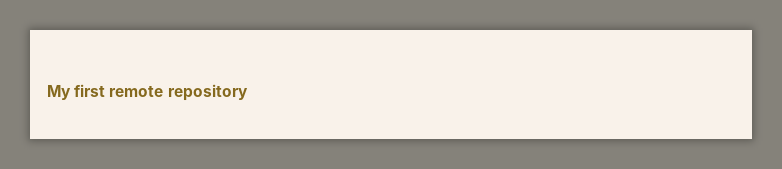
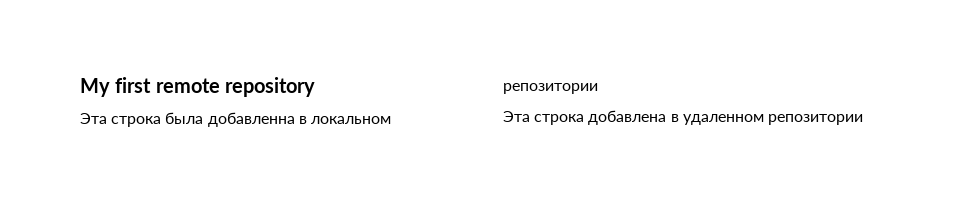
(248, 92) none -> [80,112,391,127] [503,83,598,94] [503,110,863,125] // Эта строка была добавленна в локальном репозитории // Эта строка добавлена в удаленном репозитории

